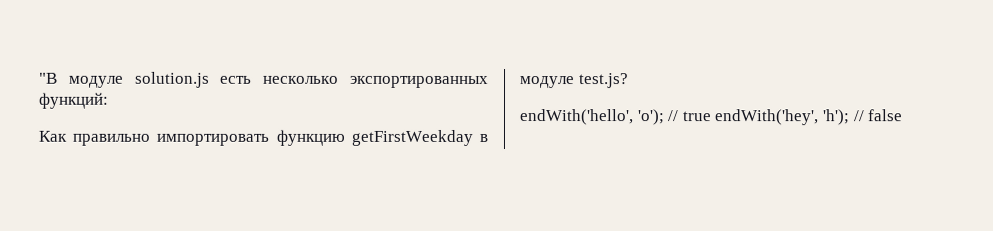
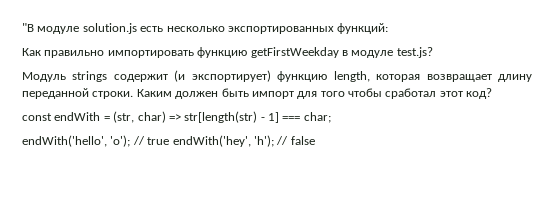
(629, 81) none -> [22,70,533,82] [22,88,493,99] [22,111,331,123] // Модуль strings содержит (и экспортирует) функцию length, которая возвращает длину переданной строки. Каким должен быть импорт для того чтобы сработал этот код? // const endWith = (str, char) => str[length(str) - 1] === char;

